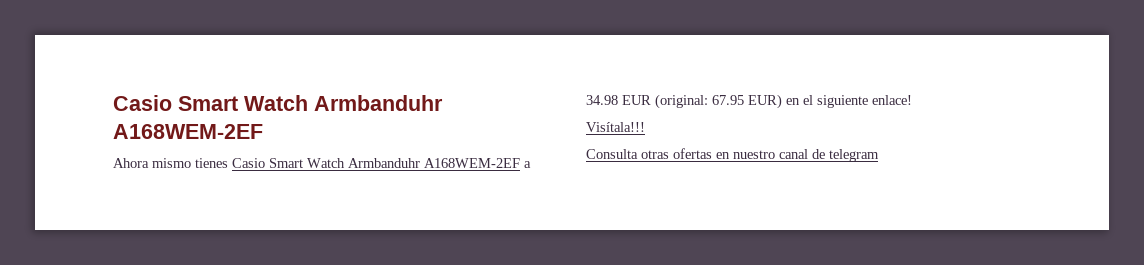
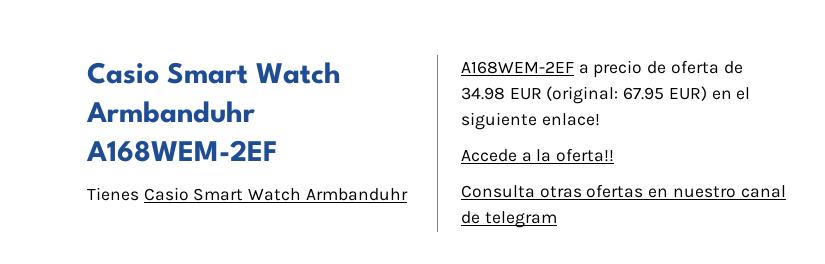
[113,158,228,168] Ahora mismo tienes -> [87,187,139,201] Tienes
(531, 164) none -> [593,60,743,78] precio de oferta de
[586,122,645,132] Visítala!!! -> [461,148,615,162] Accede a la oferta!!

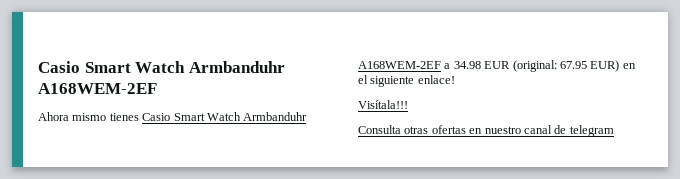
[87,187,139,201] Tienes -> [38,112,139,121] Ahora mismo tienes
[593,60,743,78] precio de oferta de -> (451, 66) none
[461,148,615,162] Accede a la oferta!! -> [358,100,408,109] Visítala!!!

